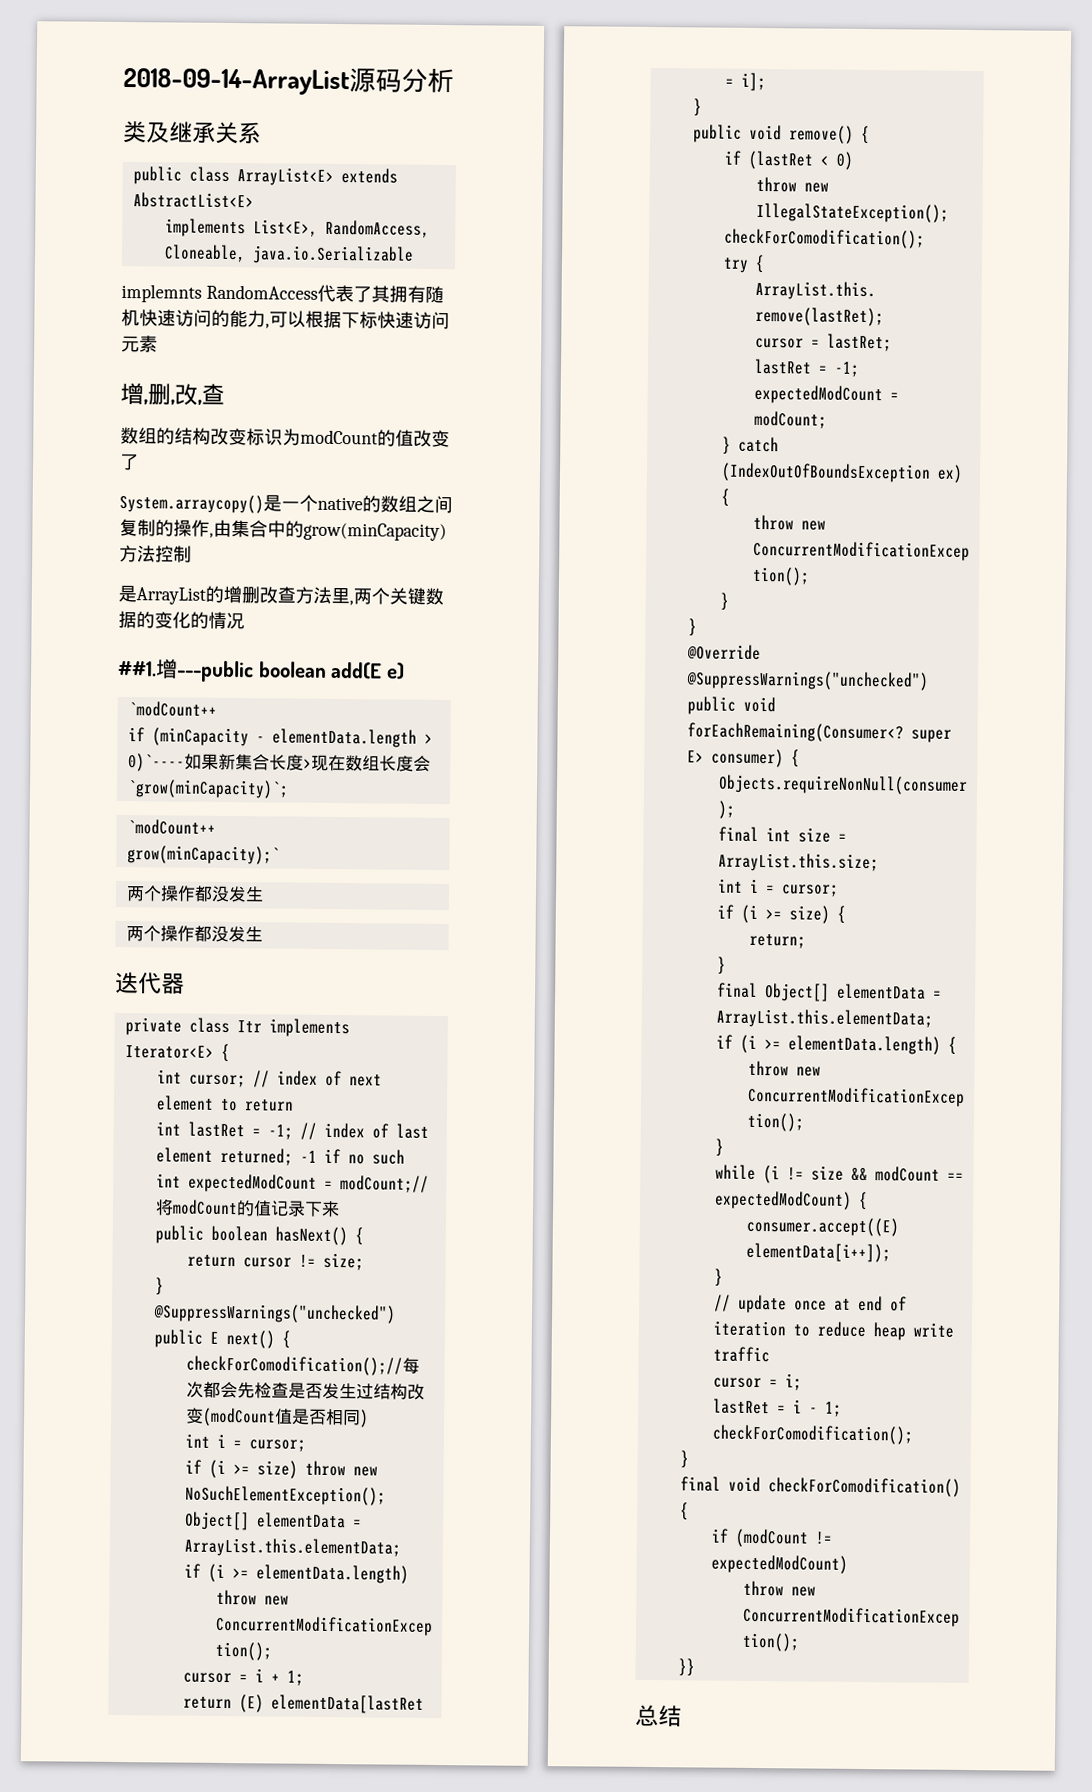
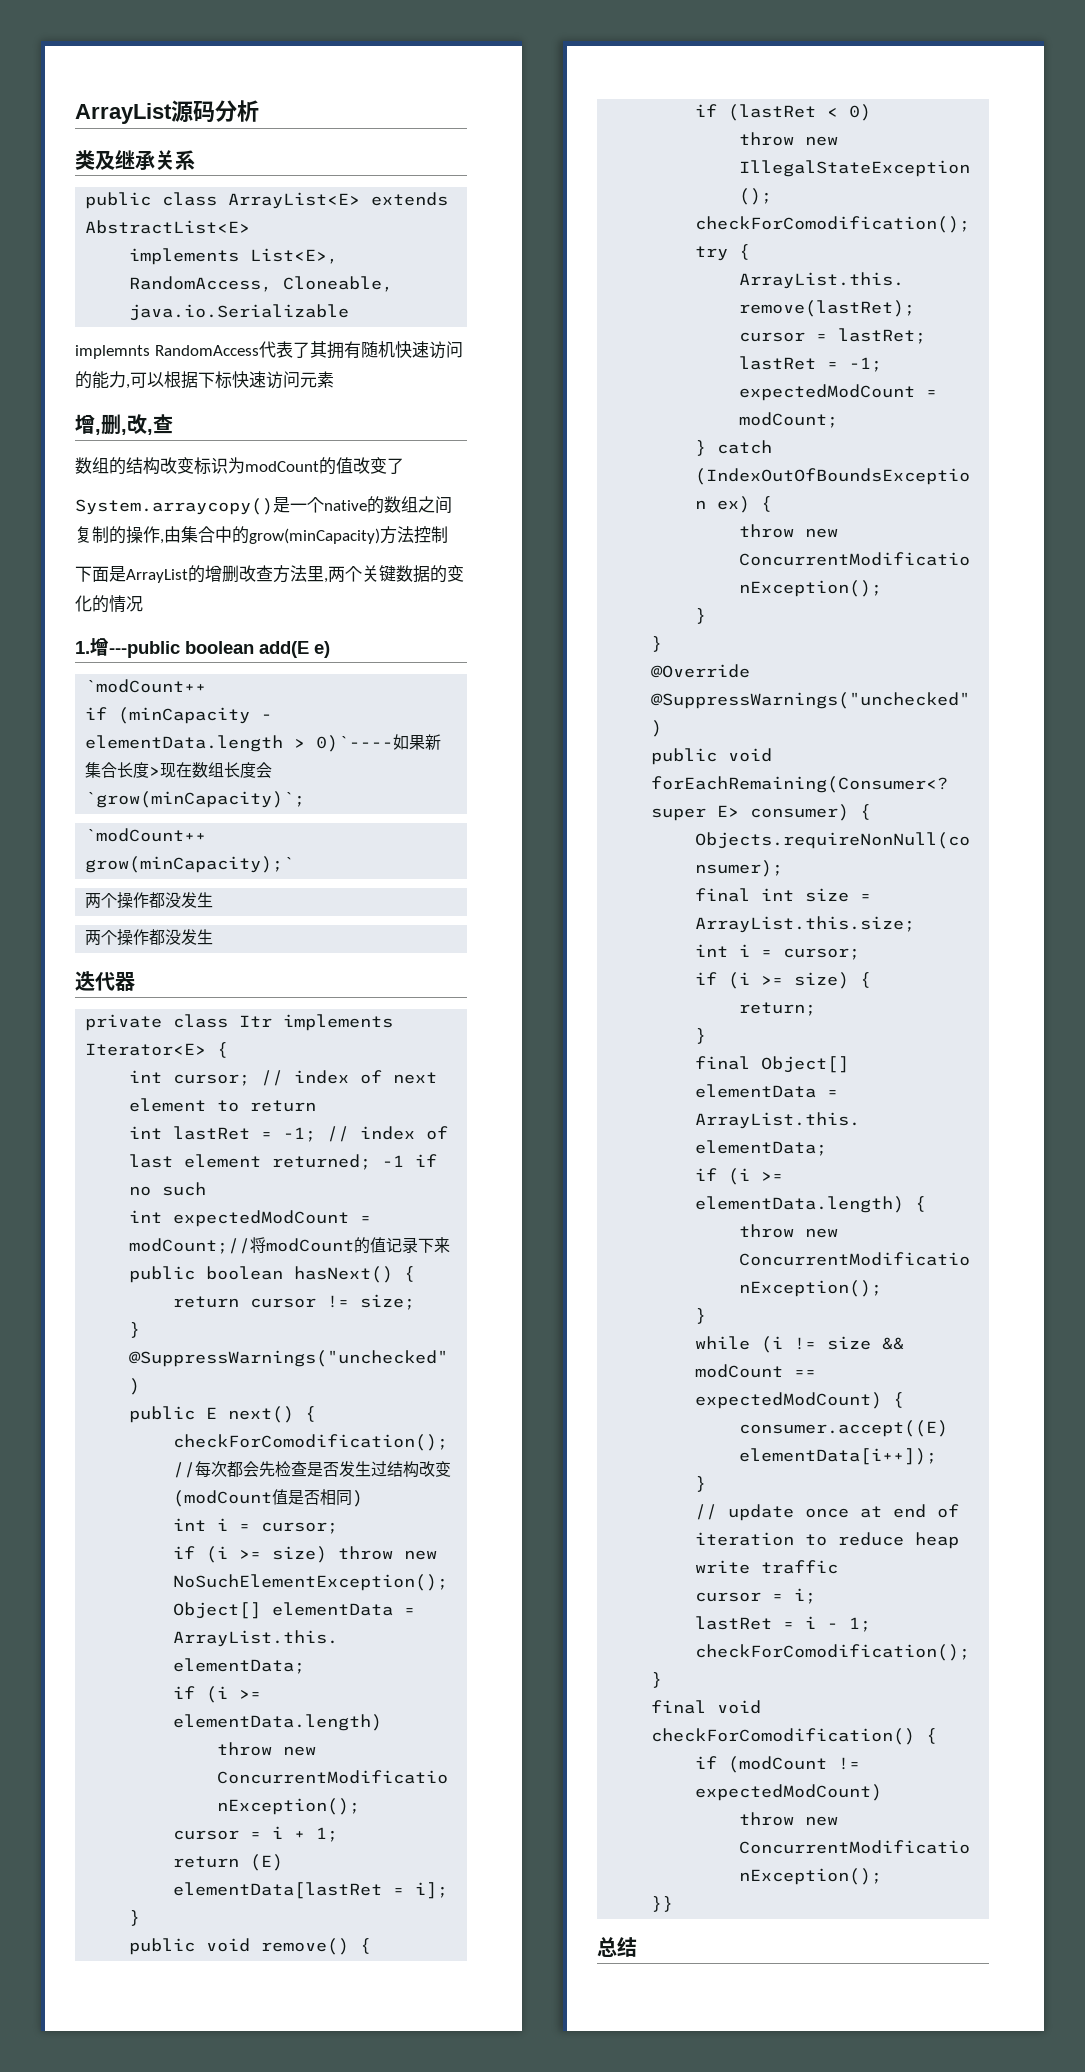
[123,67,350,96] 2018-09-14-ArrayList -> [75,103,172,124] ArrayList
(192, 554) none -> [75,566,109,582] 下面
[118,660,157,677] ##1. -> [75,641,90,654] 1.

